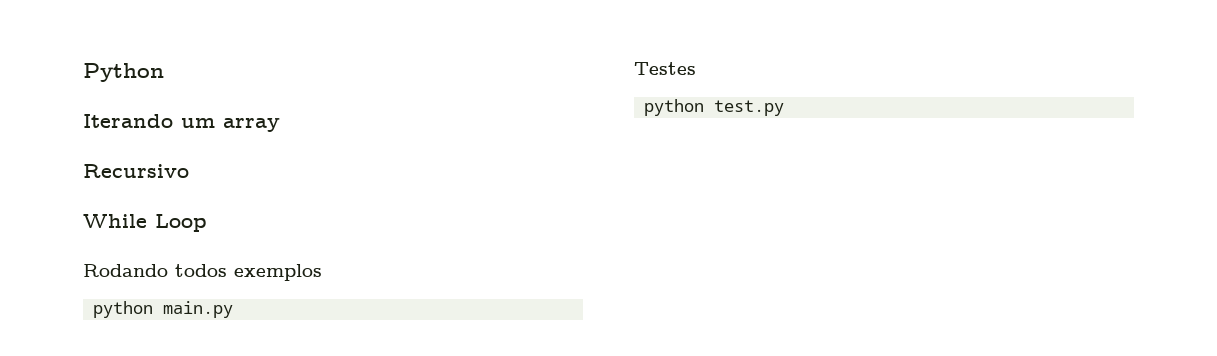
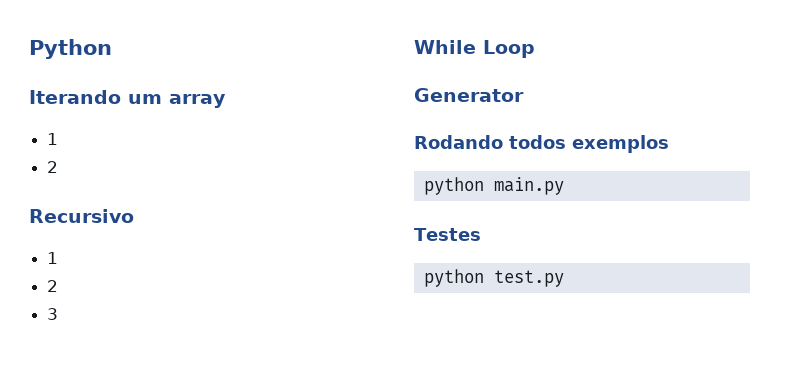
(280, 125) none -> [47,133,59,145] [47,161,59,173] // 1 // 2
(189, 171) none -> [47,252,59,264] [47,280,59,292] [47,308,59,320] // 1 // 2 // 3
(207, 223) none -> [414,88,524,102] // Generator

